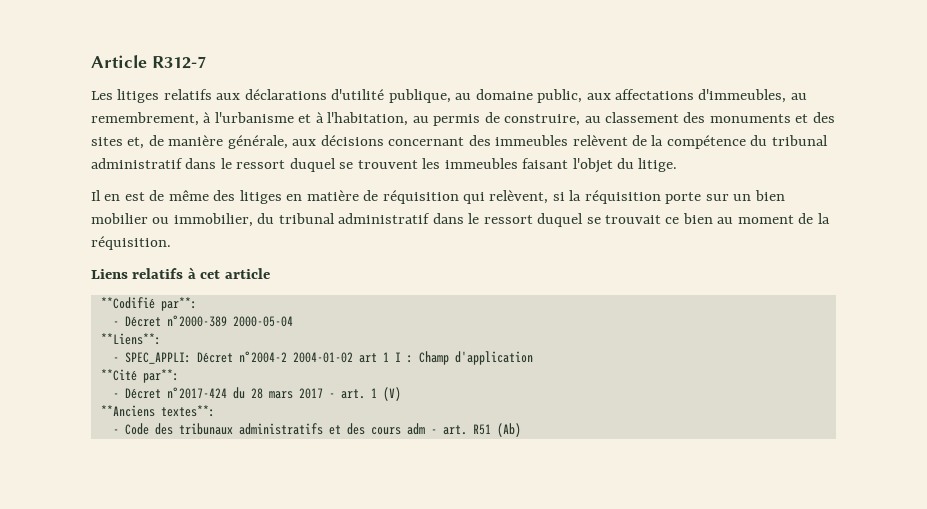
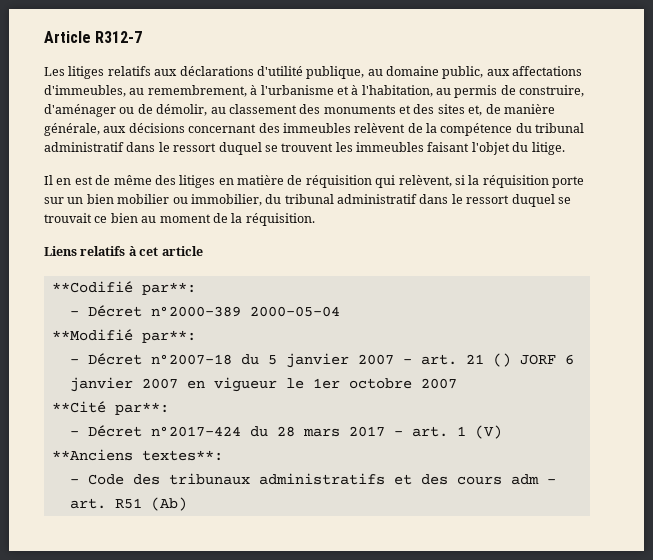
(581, 120) none -> [44,104,208,117] d'aménager ou de démolir,
[100,333,161,345] [112,351,533,365] **Liens**: // - SPEC_APPLI: Décret n°2004-2 2004-01-02 art 1 I : Champ d'application -> [51,329,196,343] [69,353,574,368] [69,377,457,392] **Modifié par**: // - Décret n°2007-18 du 5 janvier 2007 - art. 21 () JORF 6 janvier 2007 en vigueur le 1er octobre 2007

